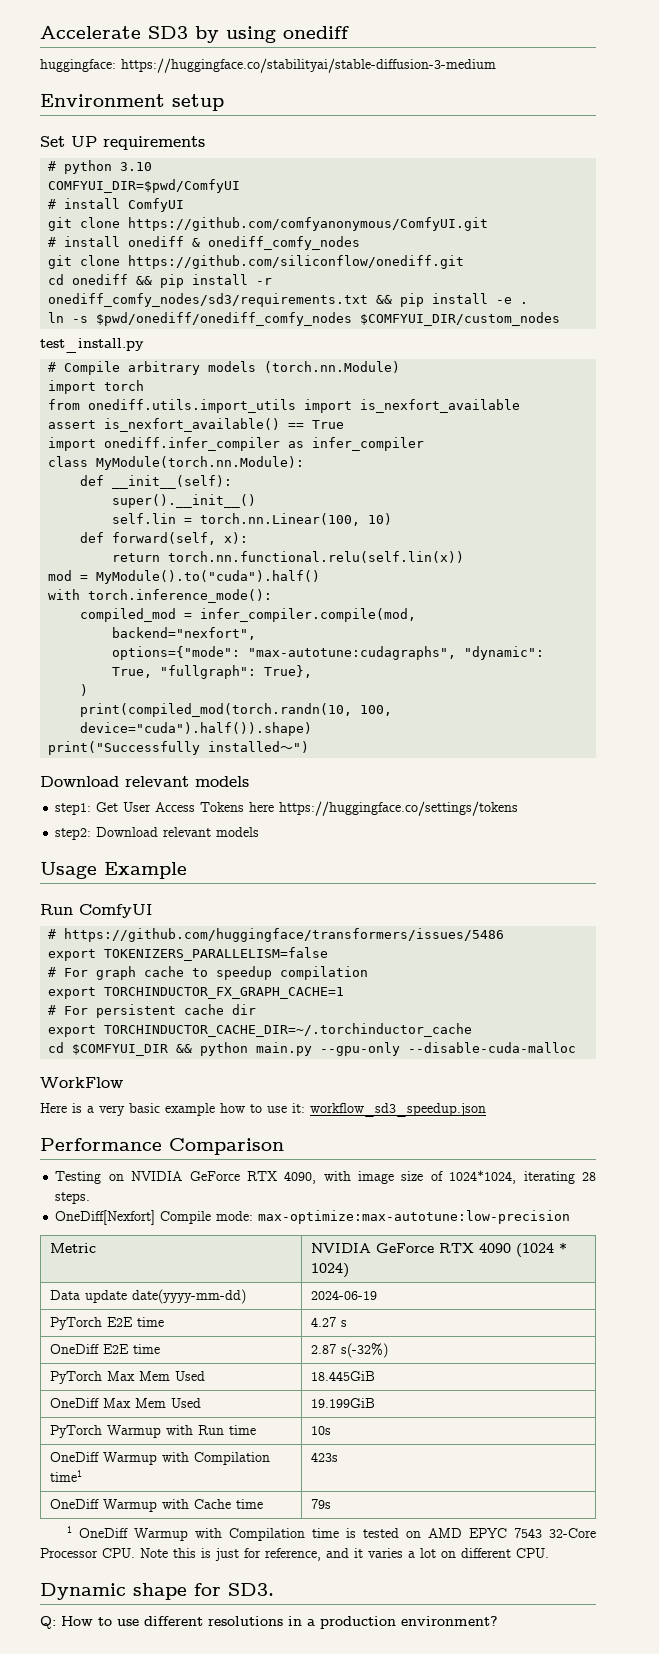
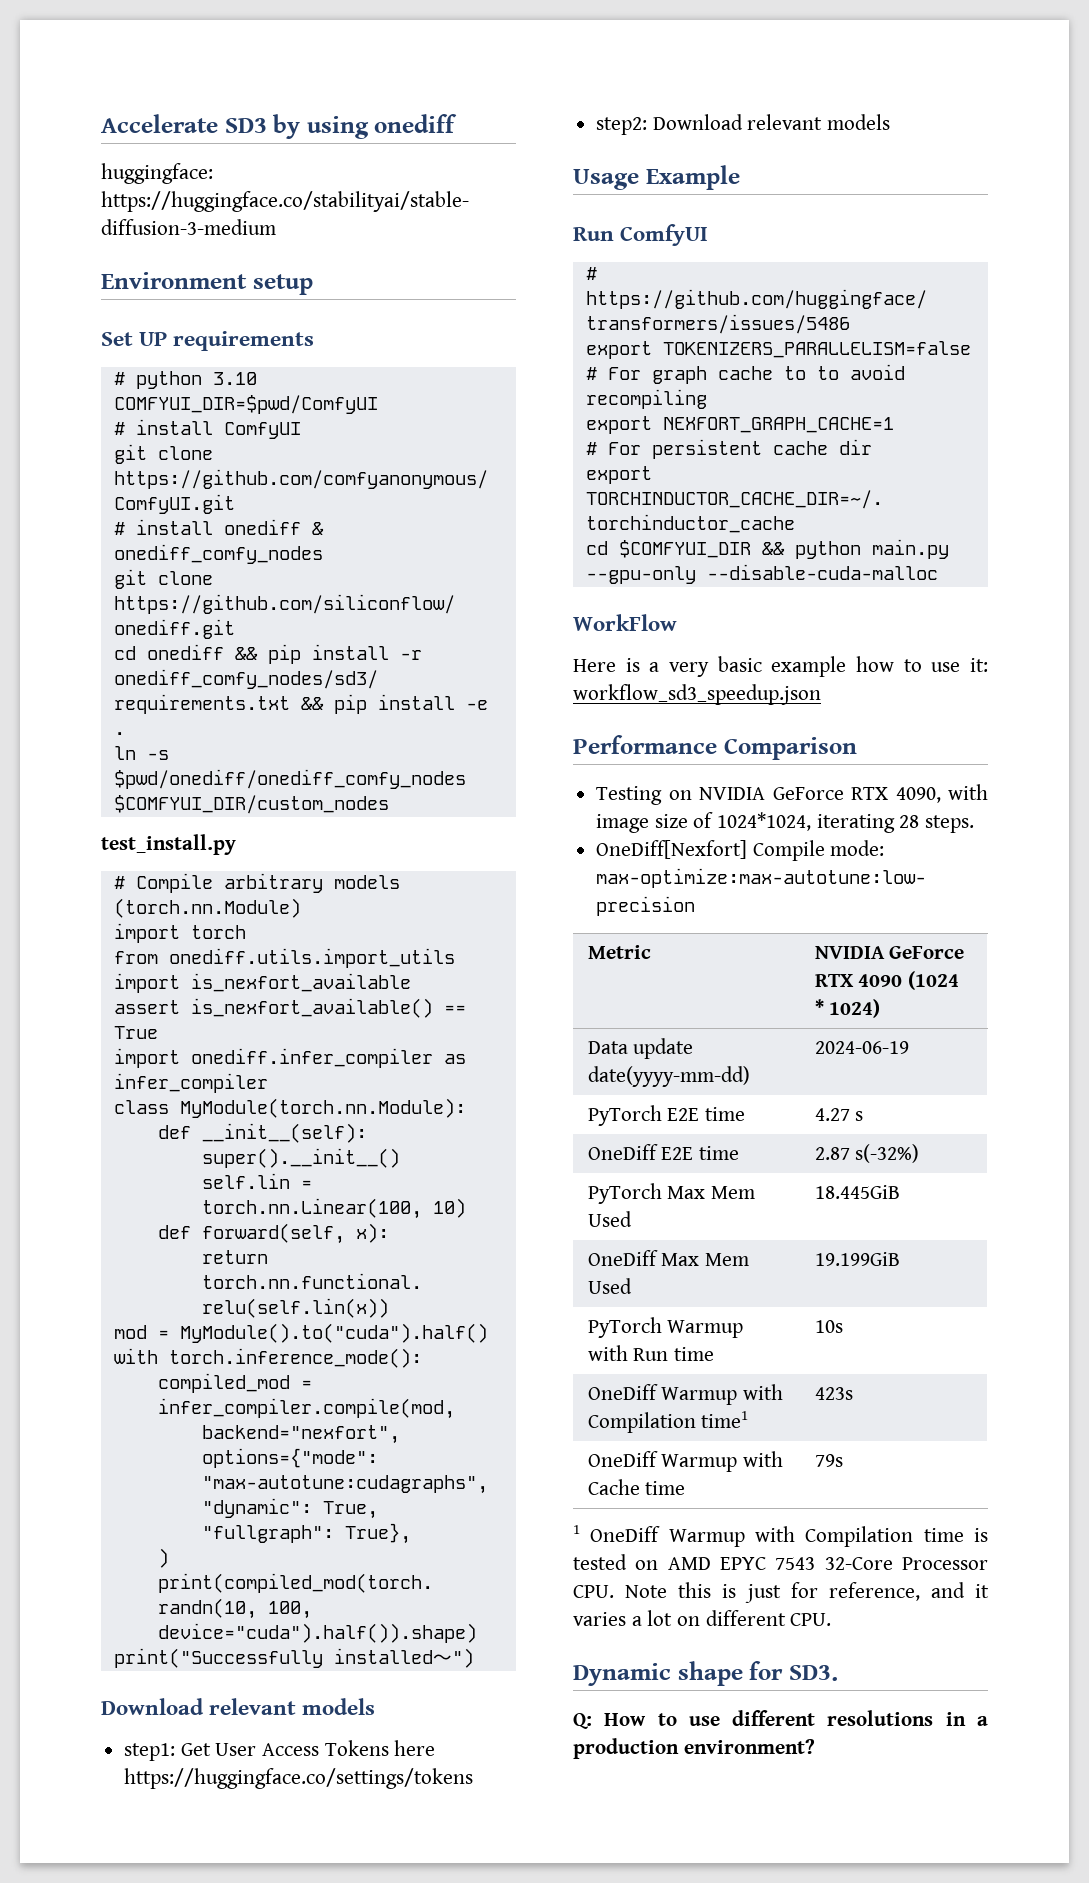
[216,966,369,980] [48,987,345,999] speedup compilation // export TORCHINDUCTOR_FX_GRAPH_CACHE=1 -> [816,364,905,380] [585,389,707,409] [585,416,894,434] to avoid recompiling // export NEXFORT_GRAPH_CACHE=1

